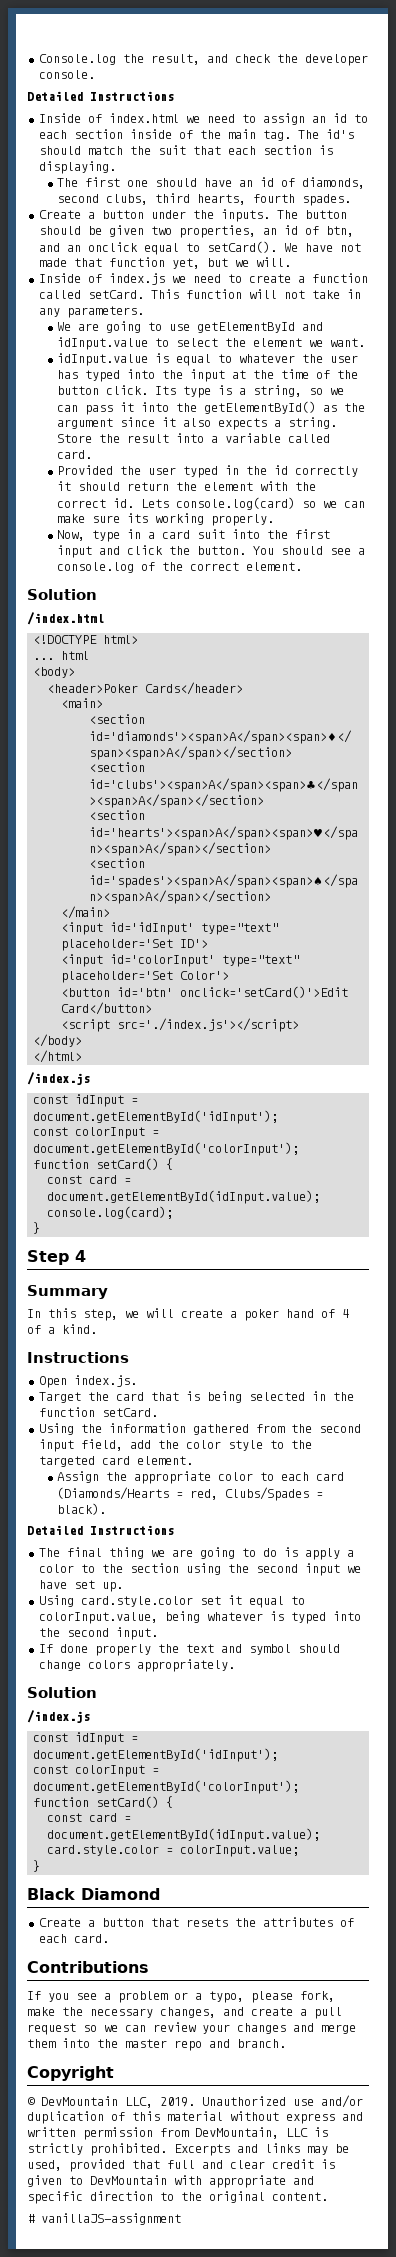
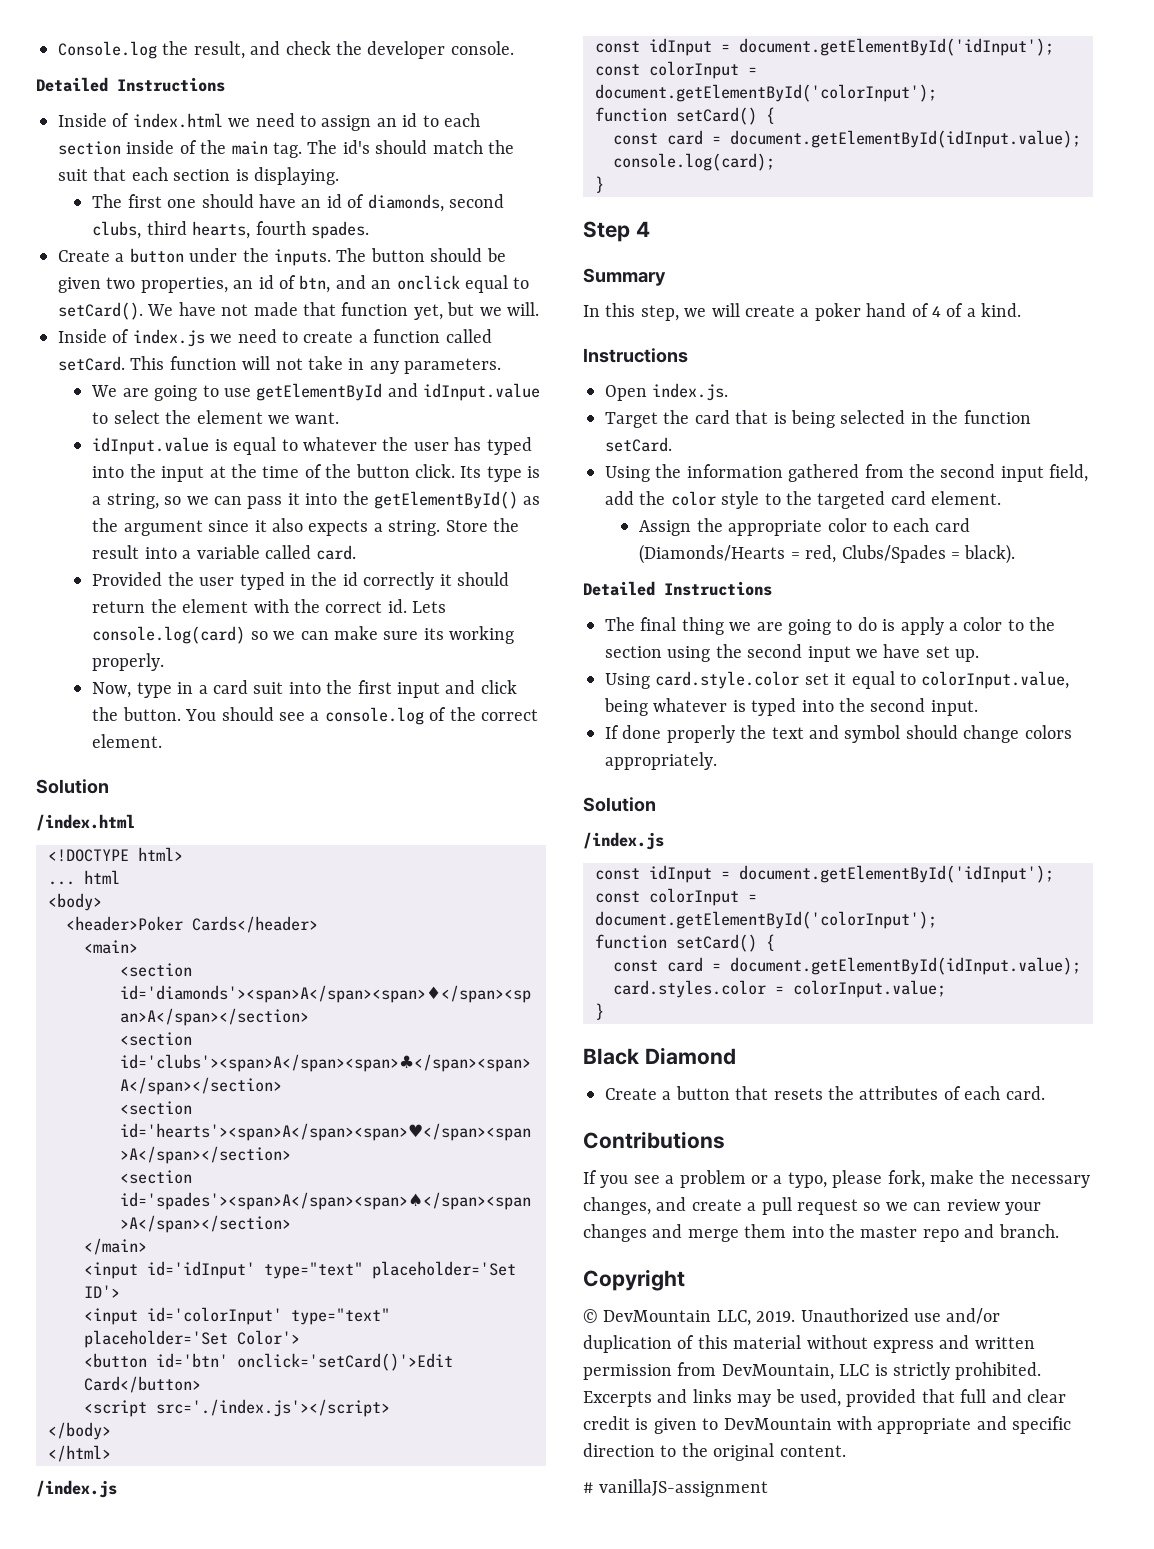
[47,1845,160,1856] card.style.color -> [613,980,766,998] card.styles.color

